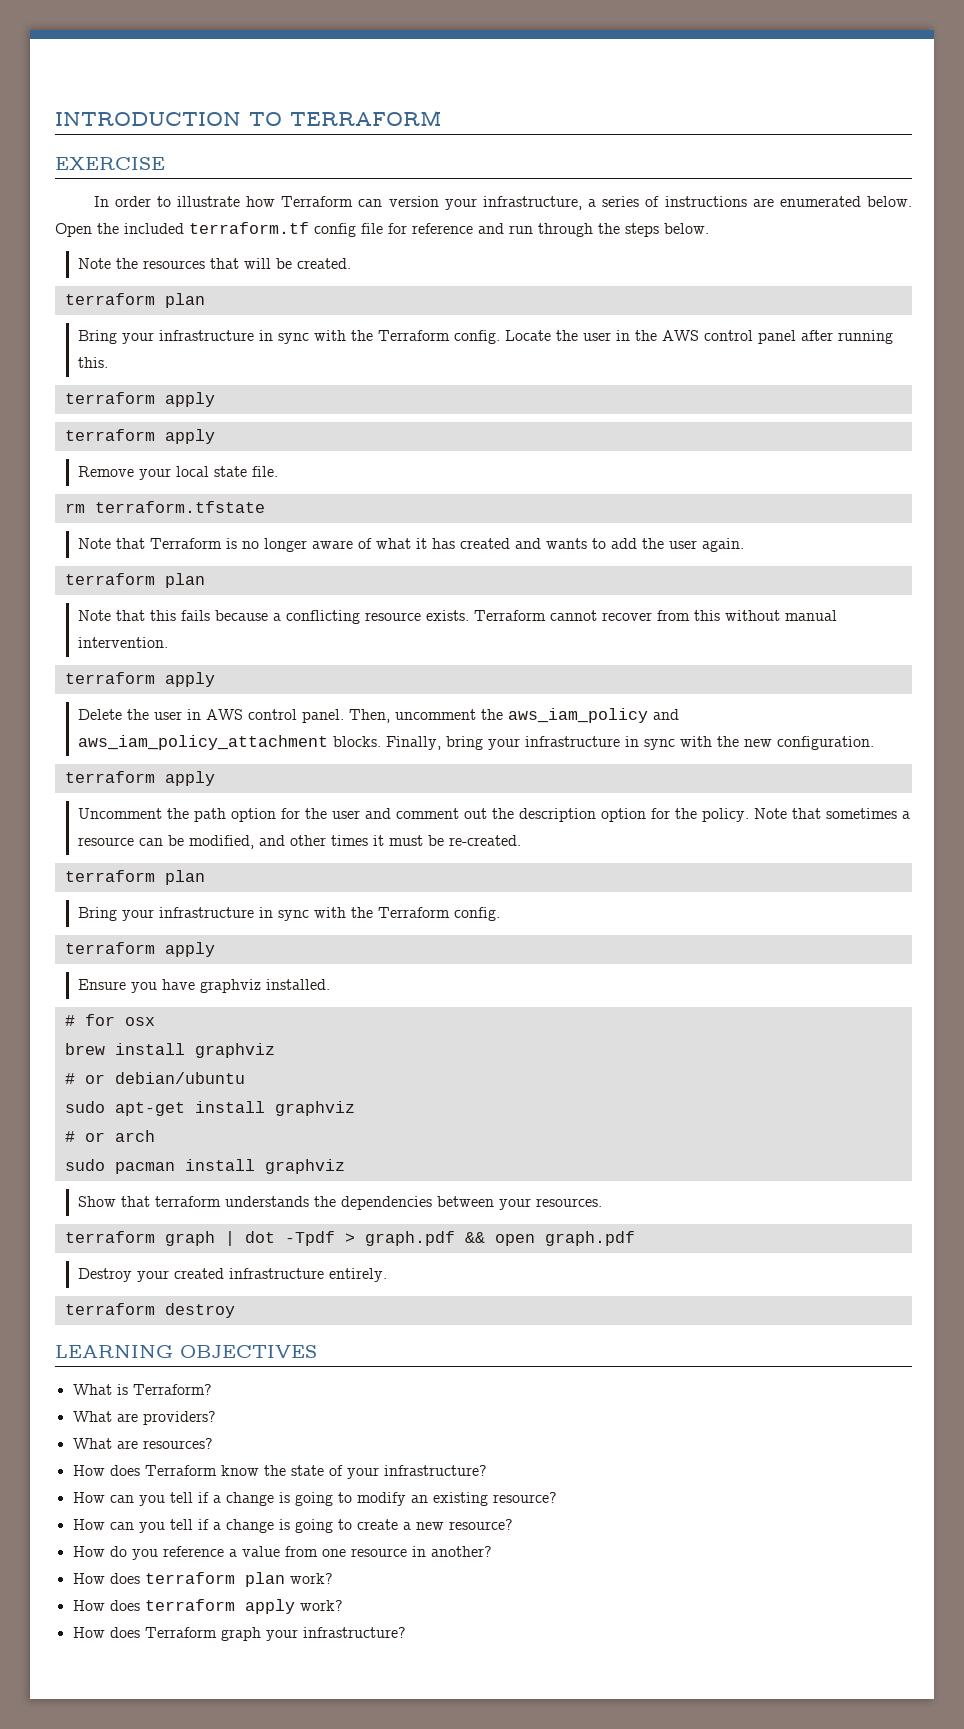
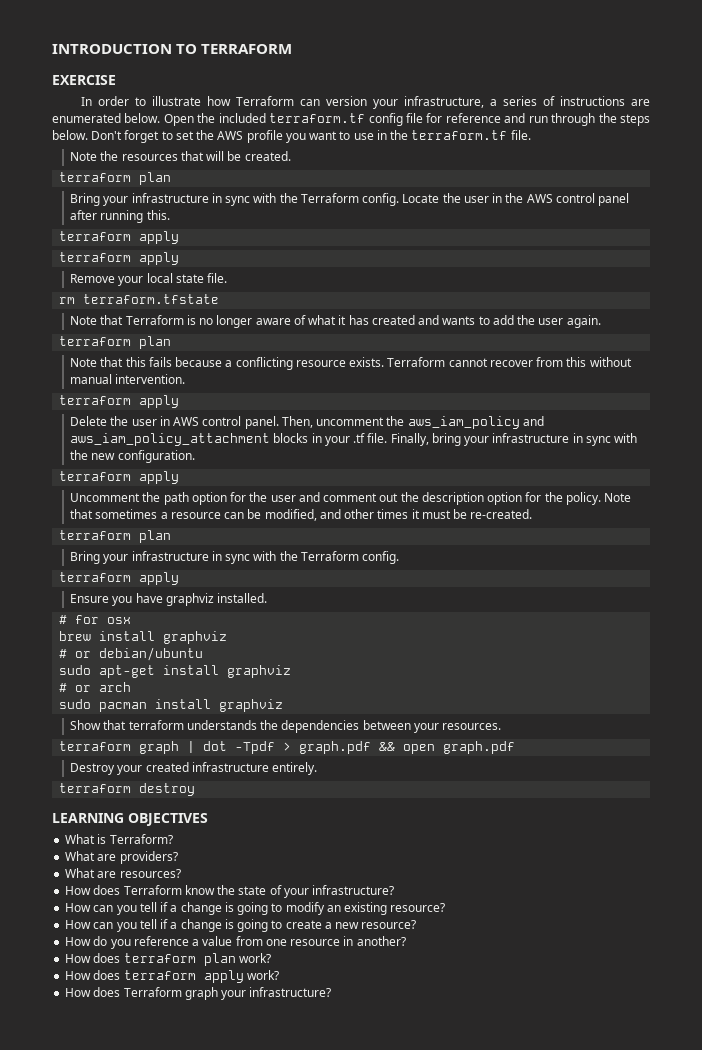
(709, 228) none -> [91,130,531,143] Don't forget to set the AWS profile you want to use in the terraform.tf file.
[332,736,381,747] blocks. -> [273,433,388,446] blocks in your .tf file.

